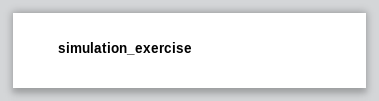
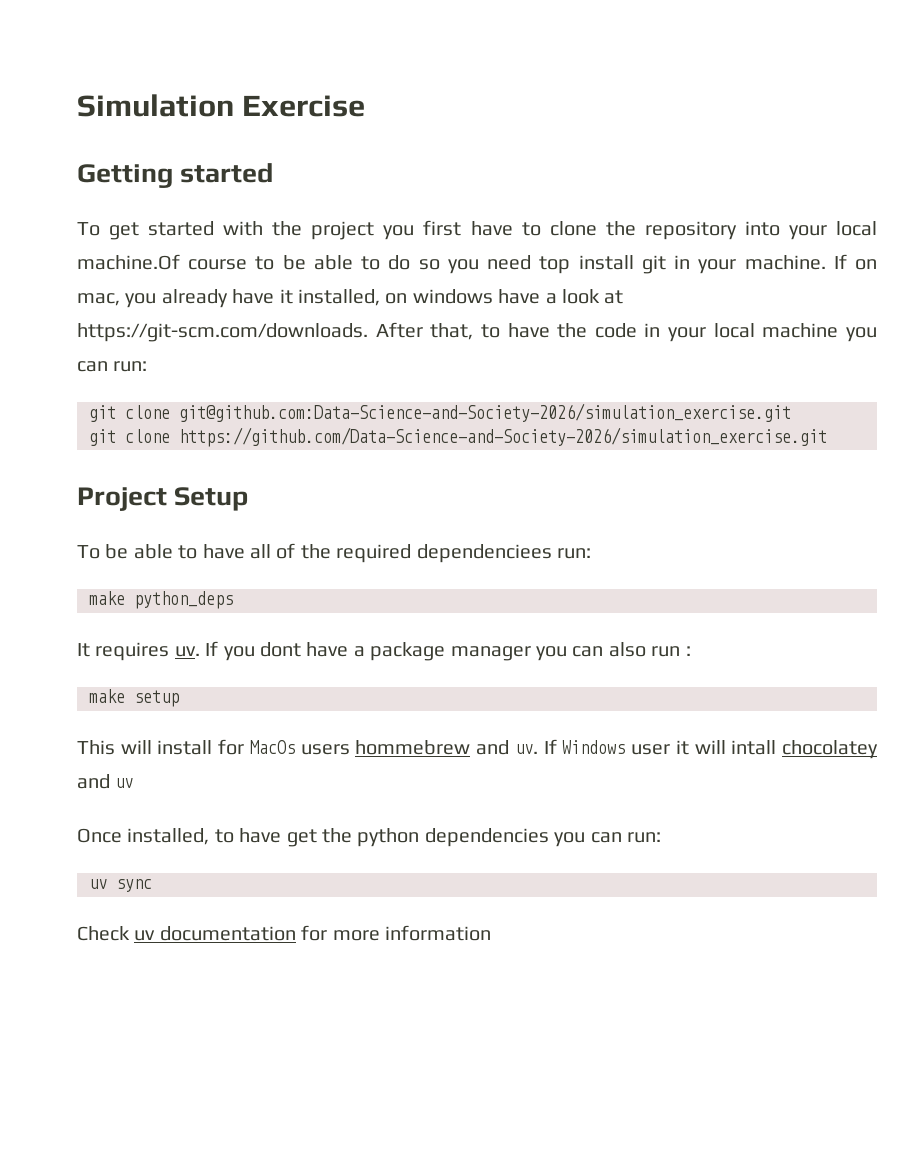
[58,42,192,55] simulation_exercise -> [77,94,366,117] [77,163,274,188] [77,220,878,240] [77,254,878,274] [77,289,624,308] [77,322,877,342] [77,361,148,372] [89,403,791,422] [89,427,827,447] [77,487,249,511] [77,543,591,563] [89,591,233,609] [77,641,691,661] [89,689,179,707] [77,739,879,759] [77,774,134,789] [77,828,661,847] [89,879,152,892] [77,925,491,941] Simulation Exercise // Getting started // To get started with the project you first have to clone the repository into your local machine.Of course to be able to do so you need top install git in your machine. If on mac, you already have it installed, on windows have a look at https://git-scm.com/downloads. After that, to have the code in your local machine you can run: // git clone git@github.com:Data-Science-and-Society-2026/simulation_exercise.git // git clone https://github.com/Data-Science-and-Society-2026/simulation_exercise.git // Project Setup // To be able to have all of the required dependenciees run: // make python_deps // It requires uv. If you dont have a package manager you can also run : // make setup // This will install for MacOs users hommebrew and uv. If Windows user it will intall chocolatey and uv // Once installed, to have get the python dependencies you can run: // uv sync // Check uv documentation for more information

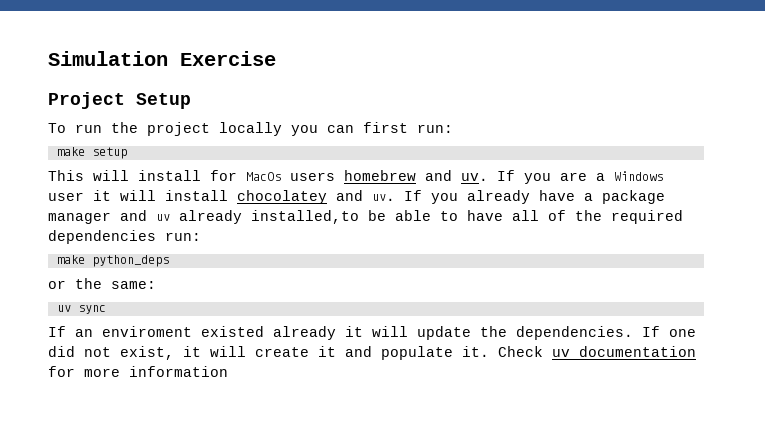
[77,163,274,188] [77,220,878,240] [77,254,878,274] [77,289,624,308] [77,322,877,342] [77,361,148,372] [89,403,791,422] [89,427,827,447] [77,487,249,511] [77,543,591,563] [89,591,233,609] [77,641,691,661] Getting started // To get started with the project you first have to clone the repository into your local machine.Of course to be able to do so you need top install git in your machine. If on mac, you already have it installed, on windows have a look at https://git-scm.com/downloads. After that, to have the code in your local machine you can run: // git clone git@github.com:Data-Science-and-Society-2026/simulation_exercise.git // git clone https://github.com/Data-Science-and-Society-2026/simulation_exercise.git // Project Setup // To be able to have all of the required dependenciees run: // make python_deps // It requires uv. If you dont have a package manager you can also run : -> [48,92,191,109] [48,122,453,136] Project Setup // To run the project locally you can first run:
[355,739,557,755] hommebrew and uv. If -> [344,170,605,184] homebrew and uv. If you are a
[731,740,777,755] intall -> [165,190,228,201] install
[115,778,134,788] [77,828,661,847] [89,879,152,892] uv // Once installed, to have get the python dependencies you can run: // uv sync // -> [372,190,665,204] [48,210,683,224] [48,230,201,244] [56,255,169,267] [48,278,156,289] [56,305,106,314] [48,326,696,340] [48,346,489,360] uv. If you already have a package manager and uv already installed,to be able to have all of the required dependencies run: // make python_deps // or the same: // uv sync // If an enviroment existed already it will update the dependencies. If one did not exist, it will create it and populate it.

